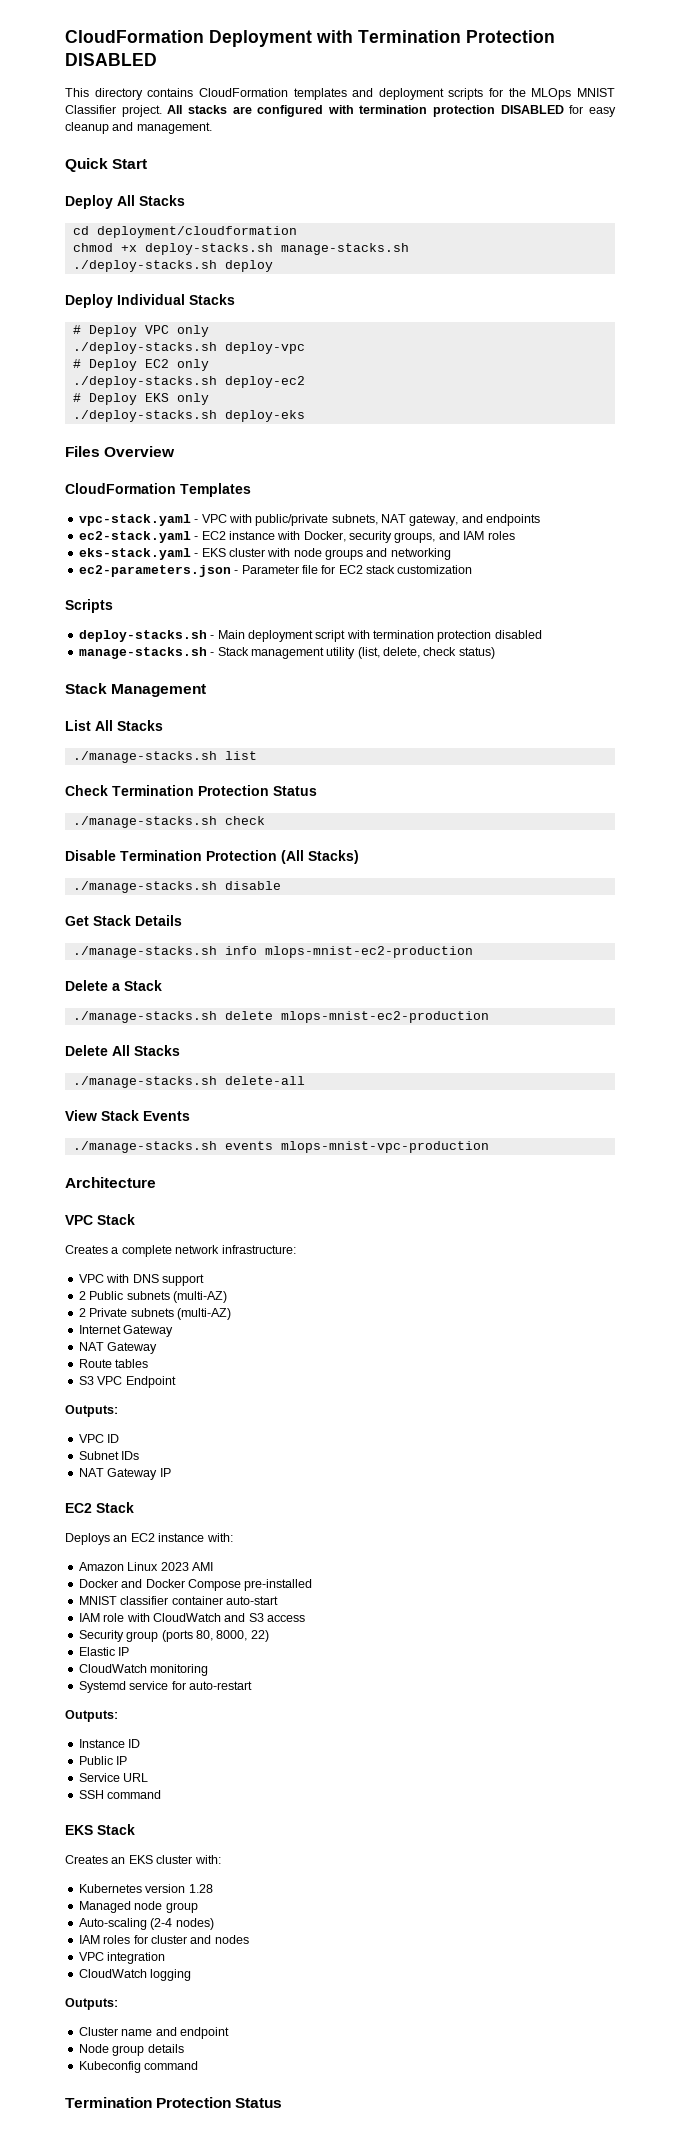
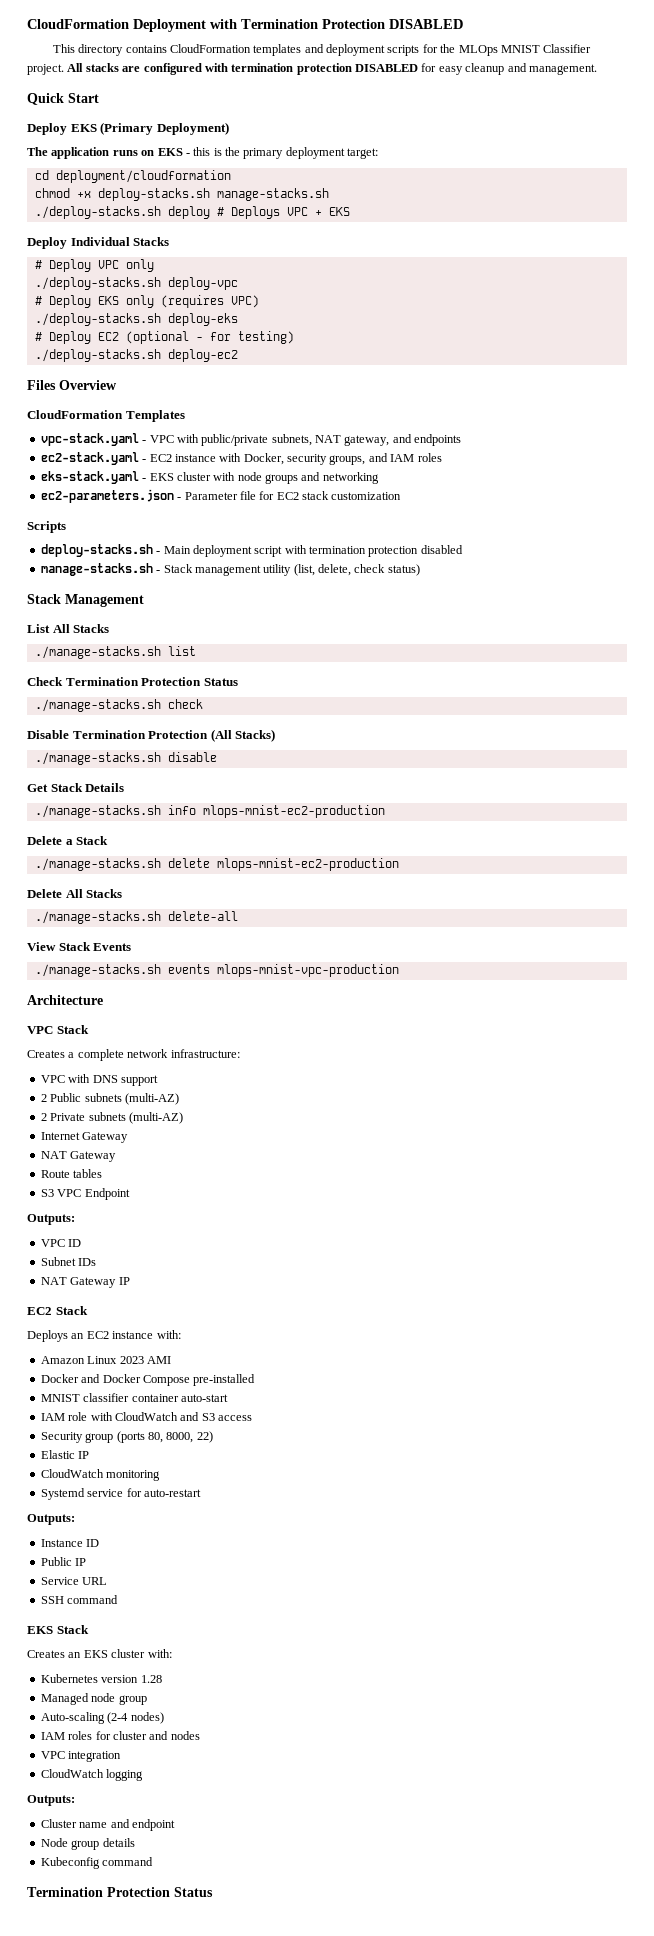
[117,195,185,206] All Stacks -> [70,122,229,135] [27,147,379,159] EKS (Primary Deployment) // The application runs on EKS - this is the primary deployment target:
(273, 266) none -> [216,206,350,219] # Deploys VPC + EKS
[144,359,209,371] [72,376,305,388] [72,393,209,405] [72,410,305,422] EC2 only // ./deploy-stacks.sh deploy-ec2 // # Deploy EKS only // ./deploy-stacks.sh deploy-eks -> [97,295,259,308] [34,313,238,326] [34,331,294,344] [34,349,238,362] EKS only (requires VPC) // ./deploy-stacks.sh deploy-eks // # Deploy EC2 (optional - for testing) // ./deploy-stacks.sh deploy-ec2

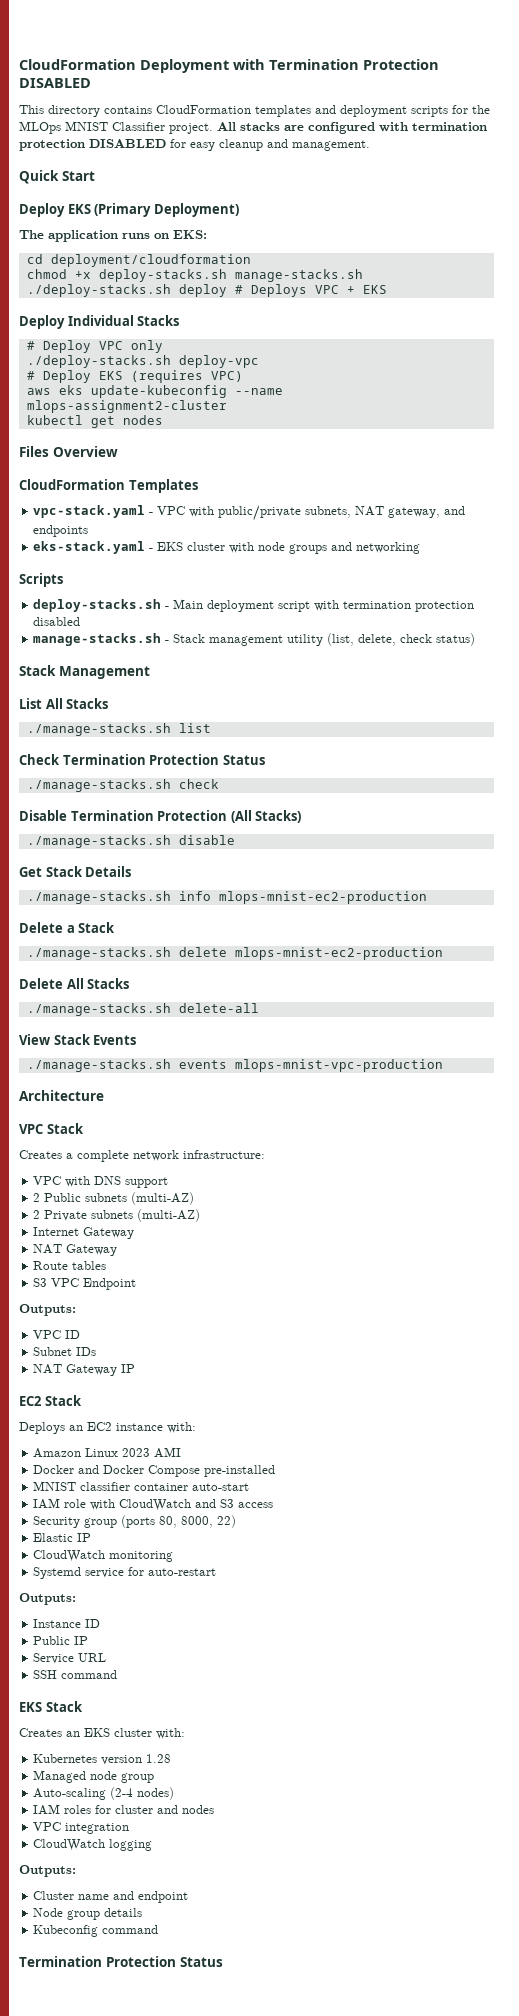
[157,147,379,159] EKS - this is the primary deployment target: -> [173,230,207,239] EKS:
[125,295,154,308] only -> (123, 375) none
[34,313,238,326] [34,331,294,344] [34,349,238,362] ./deploy-stacks.sh deploy-eks // # Deploy EC2 (optional - for testing) // ./deploy-stacks.sh deploy-ec2 -> [26,385,283,398] [26,400,227,413] [26,415,163,428] aws eks update-kubeconfig --name mlops-assignment2-cluster // kubectl get nodes
[40,452,442,465] // ec2-stack.yaml - EC2 instance with Docker, security groups, and IAM roles -> (89, 531) none
[40,489,402,503] // ec2-parameters.json - Parameter file for EC2 stack customization -> (421, 548) none

